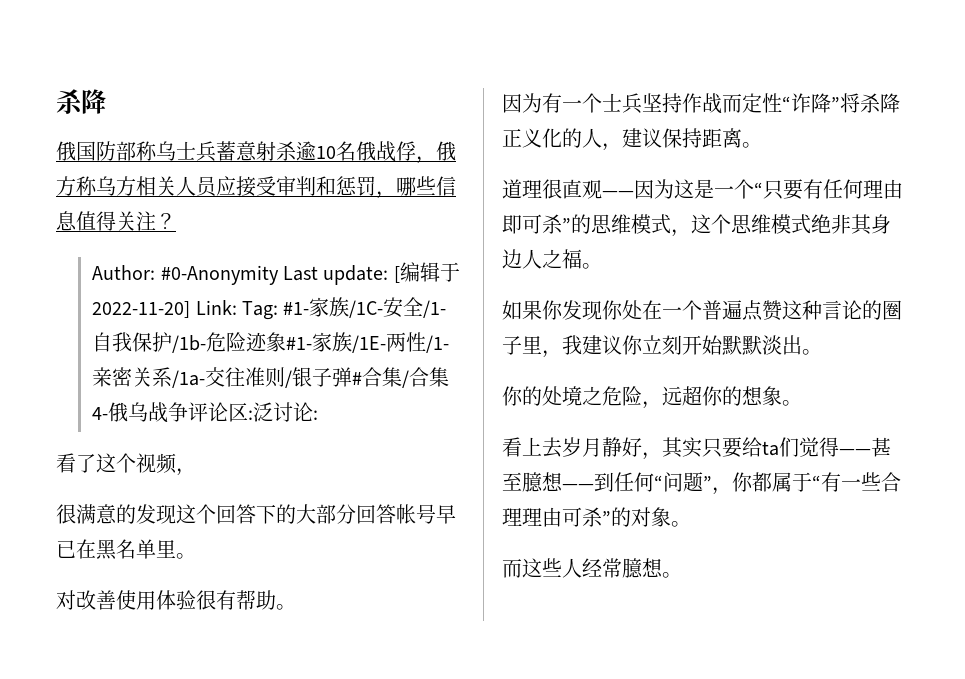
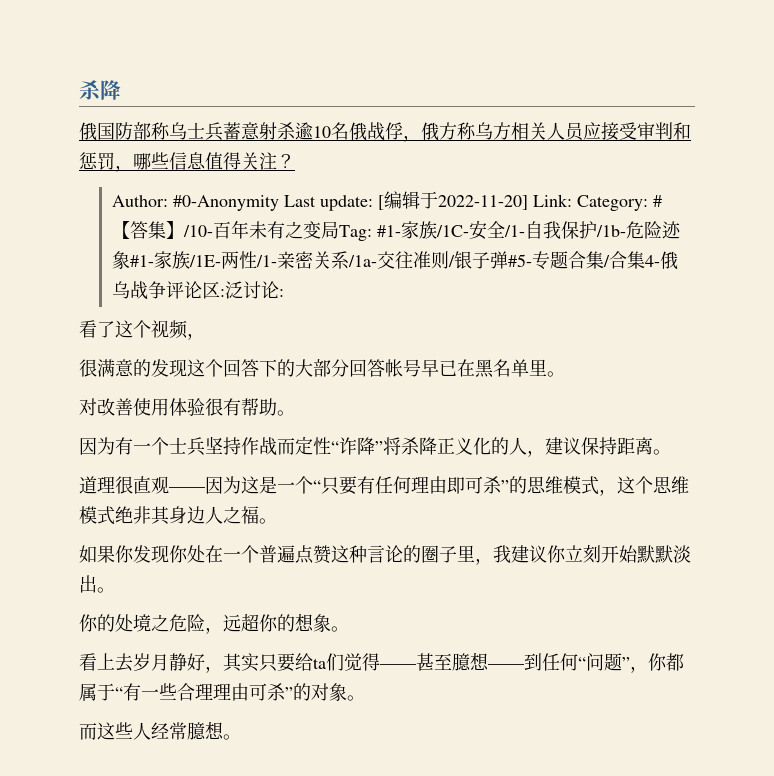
(237, 307) none -> [576,195,662,211] [111,220,339,239] Category: #【答集】/10-百年未有之变局
[352,372,363,385] # -> [507,251,568,270] #5-专题

